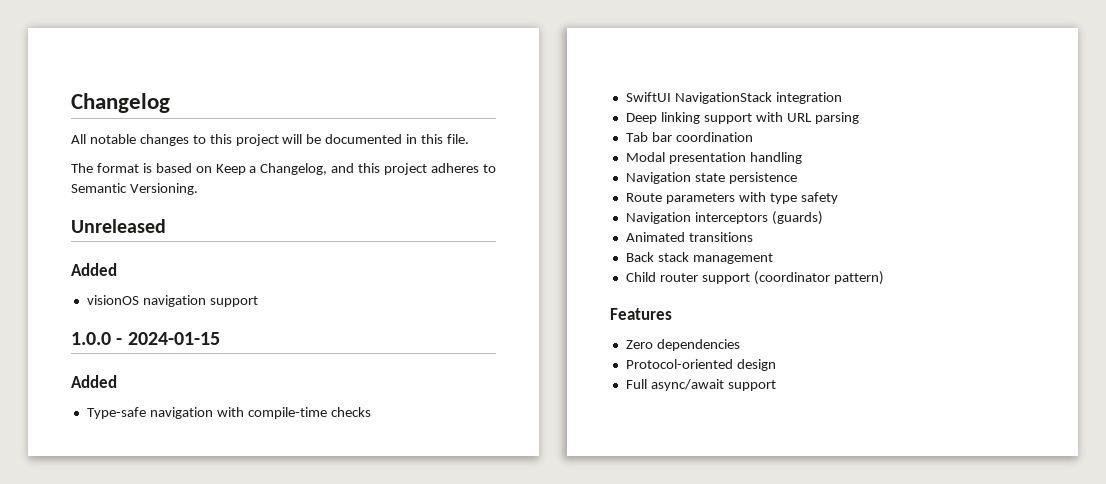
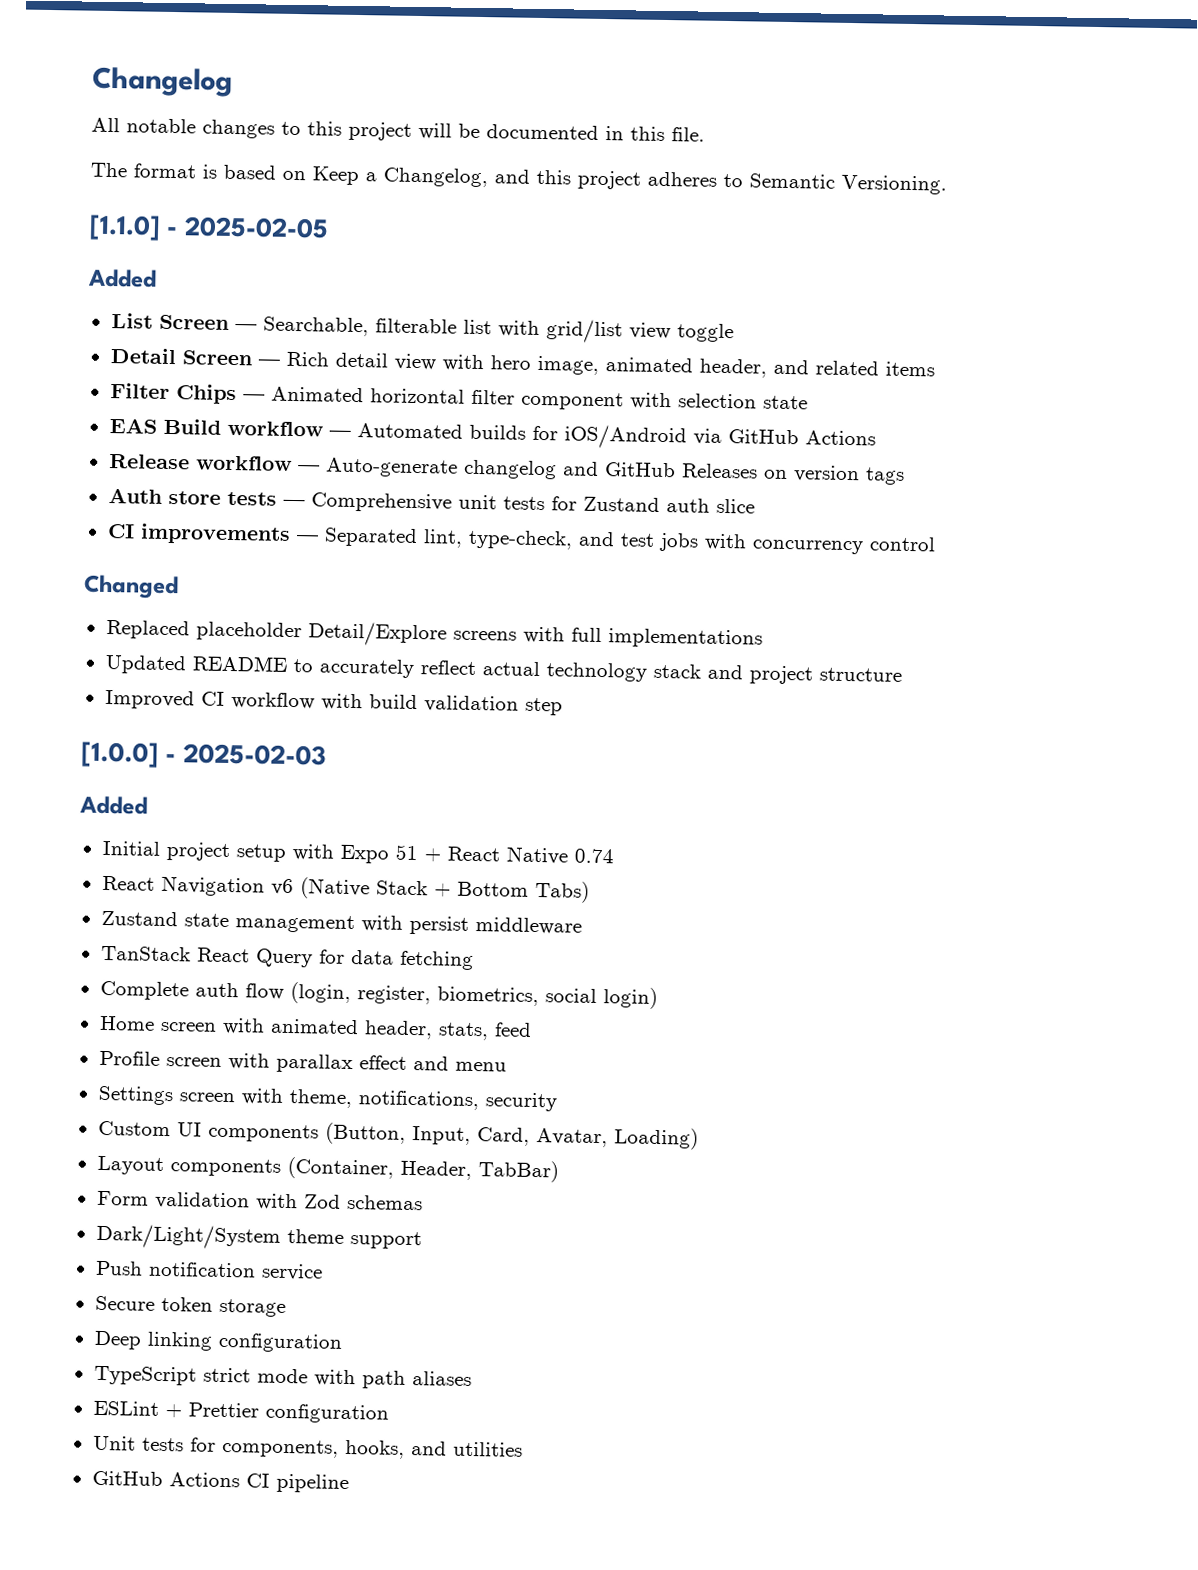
[71,219,166,233] [71,263,117,276] [86,295,258,307] [71,332,220,345] [71,375,117,388] [86,407,371,419] [625,92,842,104] [625,112,859,124] [625,132,753,142] [625,152,802,164] [625,172,797,184] [625,192,838,204] [625,211,823,225] [625,232,753,242] [625,252,773,264] [625,271,884,285] [610,308,672,320] [625,339,740,351] [625,359,776,371] [625,379,776,391] Unreleased // Added // visionOS navigation support // 1.0.0 - 2024-01-15 // Added // Type-safe navigation with compile-time checks // SwiftUI NavigationStack integration // Deep linking support with URL parsing // Tab bar coordination // Modal presentation handling // Navigation state persistence // Route parameters with type safety // Navigation interceptors (guards) // Animated transitions // Back stack management // Child router support (coordinator pattern) // Features // Zero dependencies // Protocol-oriented design // Full async/await support -> [89,214,329,241] [88,268,157,288] [110,313,734,344] [109,348,935,378] [109,383,808,411] [108,417,876,450] [108,453,905,485] [107,487,755,514] [106,523,936,555] [83,574,179,600] [105,619,763,649] [104,654,902,685] [104,689,563,716] [81,741,327,768] [79,795,148,815] [101,840,614,865] [101,875,590,903] [100,910,582,935] [100,945,474,970] [99,980,658,1009] [98,1015,532,1041] [98,1050,507,1074] [97,1085,557,1112] [97,1120,699,1150] [96,1155,559,1183] [96,1190,423,1211] [95,1223,422,1250] [94,1260,323,1281] [94,1295,286,1317] [93,1330,343,1353] [93,1365,472,1389] [92,1400,389,1424] [92,1435,523,1459] [91,1470,349,1494] [1.1.0] - 2025-02-05 // Added // List Screen — Searchable, filterable list with grid/list view toggle // Detail Screen — Rich detail view with hero image, animated header, and related items // Filter Chips — Animated horizontal filter component with selection state // EAS Build workflow — Automated builds for iOS/Android via GitHub Actions // Release workflow — Auto-generate changelog and GitHub Releases on version tags // Auth store tests — Comprehensive unit tests for Zustand auth slice // CI improvements — Separated lint, type-check, and test jobs with concurrency control // Changed // Replaced placeholder Detail/Explore screens with full implementations // Updated README to accurately reflect actual technology stack and project structure // Improved CI workflow with build validation step // [1.0.0] - 2025-02-03 // Added // Initial project setup with Expo 51 + React Native 0.74 // React Navigation v6 (Native Stack + Bottom Tabs) // Zustand state management with persist middleware // TanStack React Query for data fetching // Complete auth flow (login, register, biometrics, social login) // Home screen with animated header, stats, feed // Profile screen with parallax effect and menu // Settings screen with theme, notifications, security // Custom UI components (Button, Input, Card, Avatar, Loading) // Layout components (Container, Header, TabBar) // Form validation with Zod schemas // Dark/Light/System theme support // Push notification service // Secure token storage // Deep linking configuration // TypeScript strict mode with path aliases // ESLint + Prettier configuration // Unit tests for components, hooks, and utilities // GitHub Actions CI pipeline

